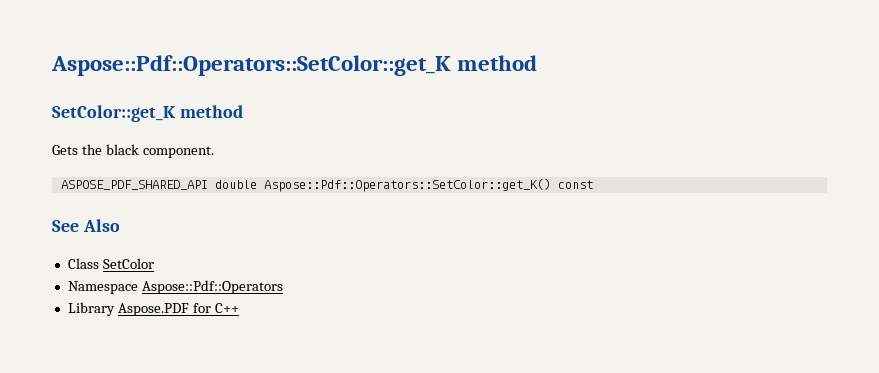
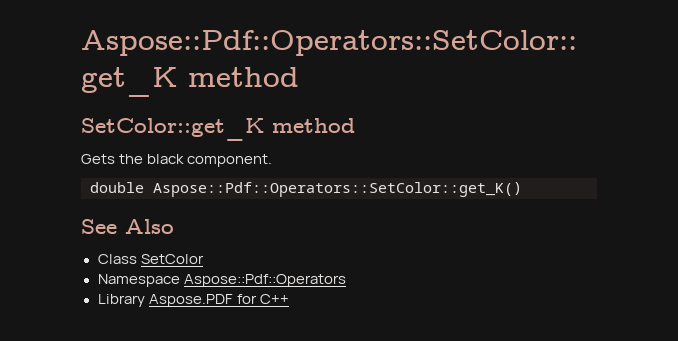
[60,180,208,190] ASPOSE_PDF_SHARED_API -> (273, 160) none
[557,180,593,189] const -> (522, 189) none

